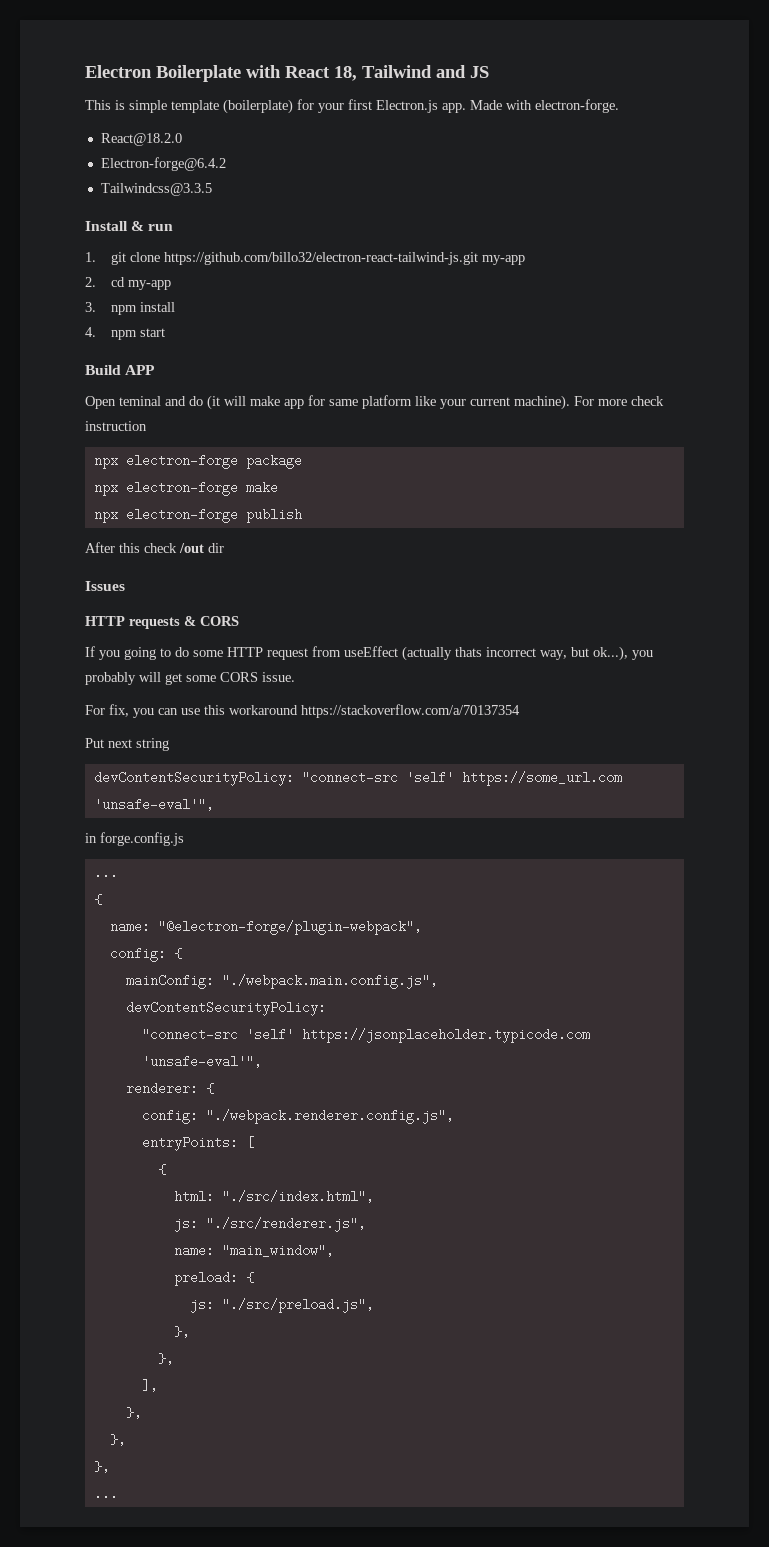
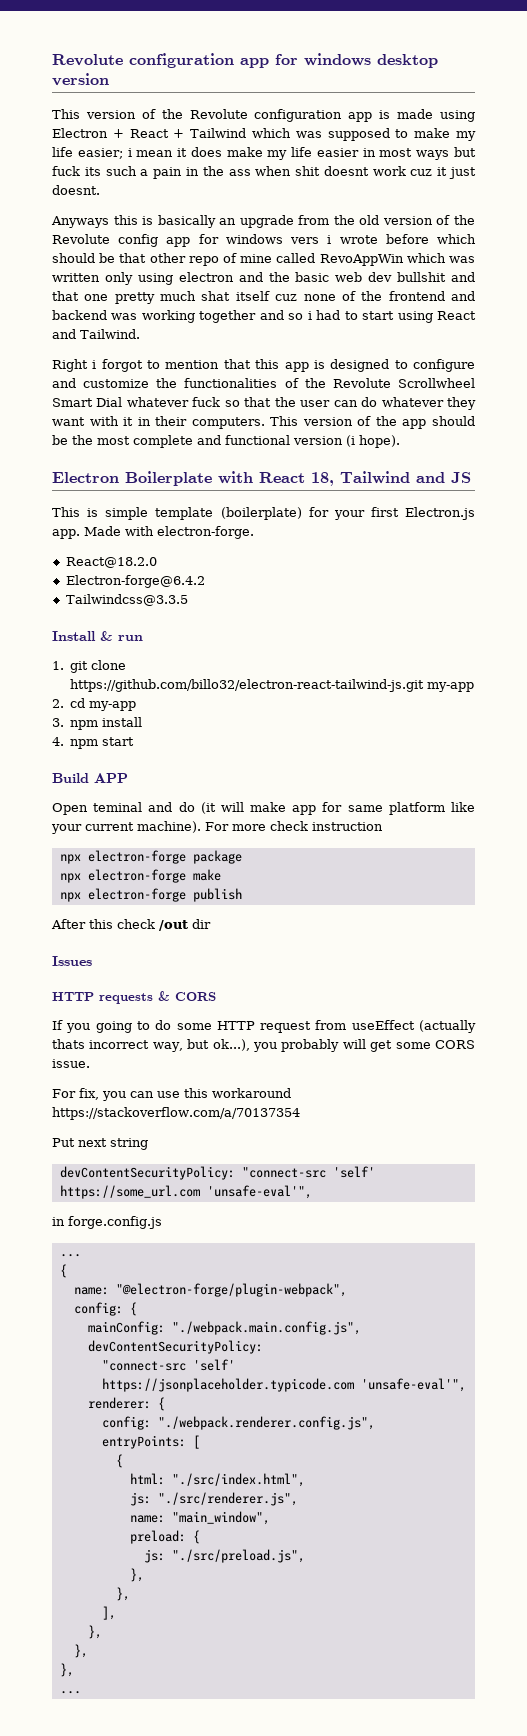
(85, 71) none -> [52,53,438,68] [52,73,109,86] [52,109,476,122] [52,128,477,141] [52,147,477,160] [52,166,476,179] [52,185,100,195] [51,215,476,228] [52,234,477,247] [52,253,475,266] [52,272,475,285] [52,291,476,304] [52,310,476,323] [52,329,140,339] [52,359,476,372] [52,378,475,388] [52,397,476,410] [52,416,475,429] [52,435,400,448] Revolute configuration app for windows desktop version // This version of the Revolute configuration app is made using Electron + React + Tailwind which was supposed to make my life easier; i mean it does make my life easier in most ways but fuck its such a pain in the ass when shit doesnt work cuz it just doesnt. // Anyways this is basically an upgrade from the old version of the Revolute config app for windows vers i wrote before which should be that other repo of mine called RevoAppWin which was written only using electron and the basic web dev bullshit and that one pretty much shat itself cuz none of the frontend and backend was working together and so i had to start using React and Tailwind. // Right i forgot to mention that this app is designed to configure and customize the functionalities of the Revolute Scrollwheel Smart Dial whatever fuck so that the user can do whatever they want with it in their computers. This version of the app should be the most complete and functional version (i hope). //

